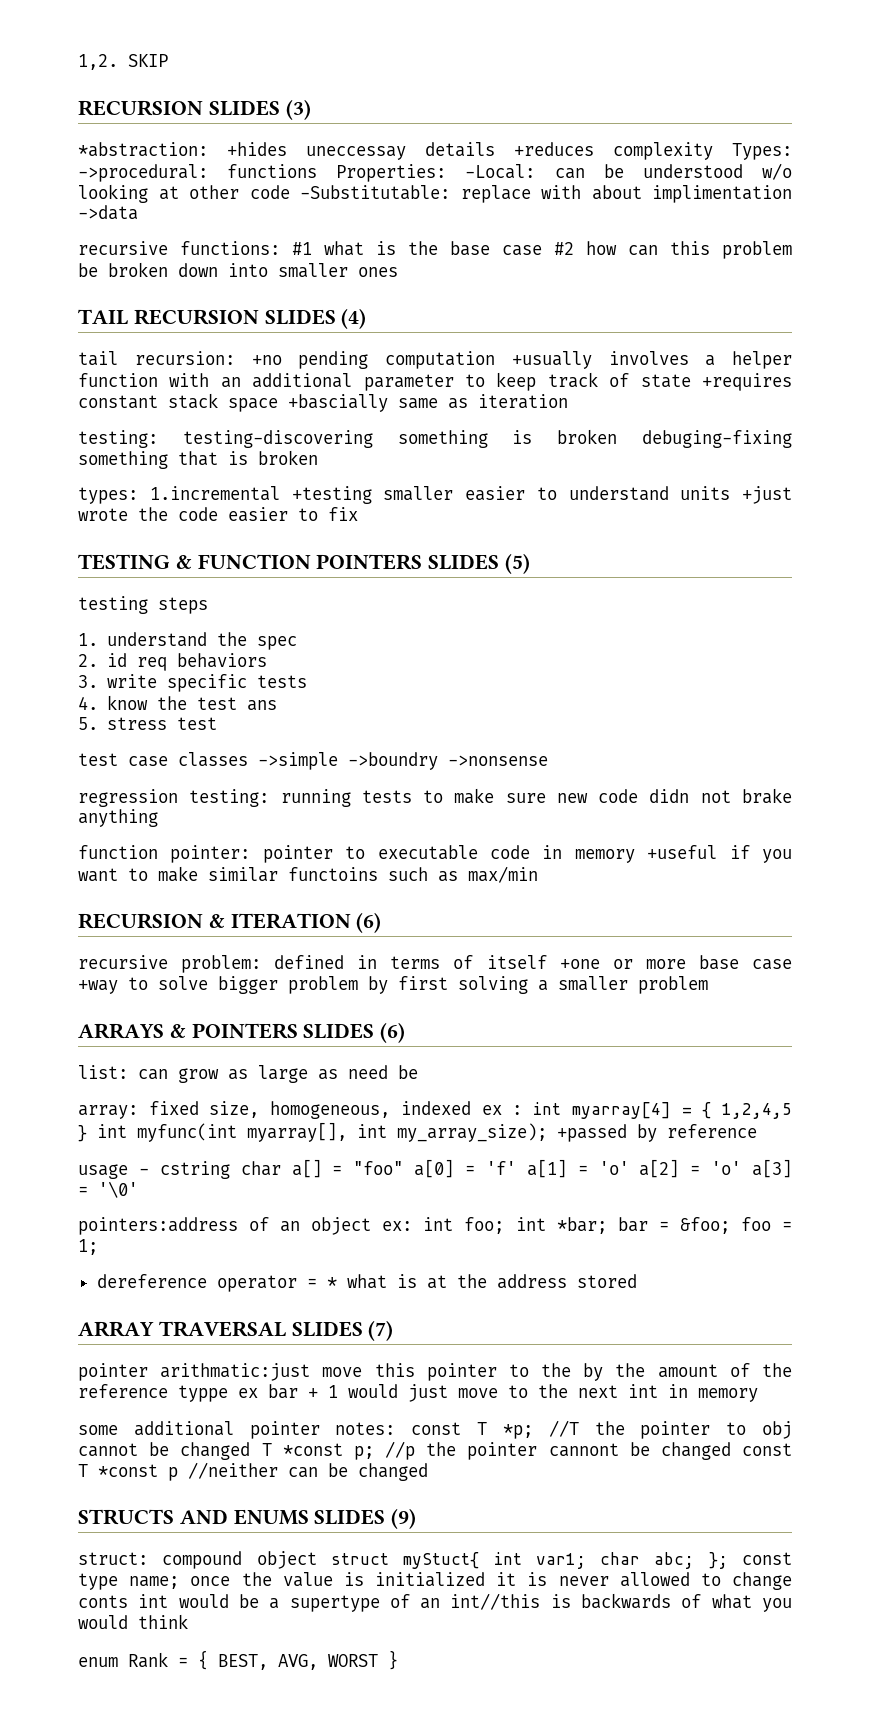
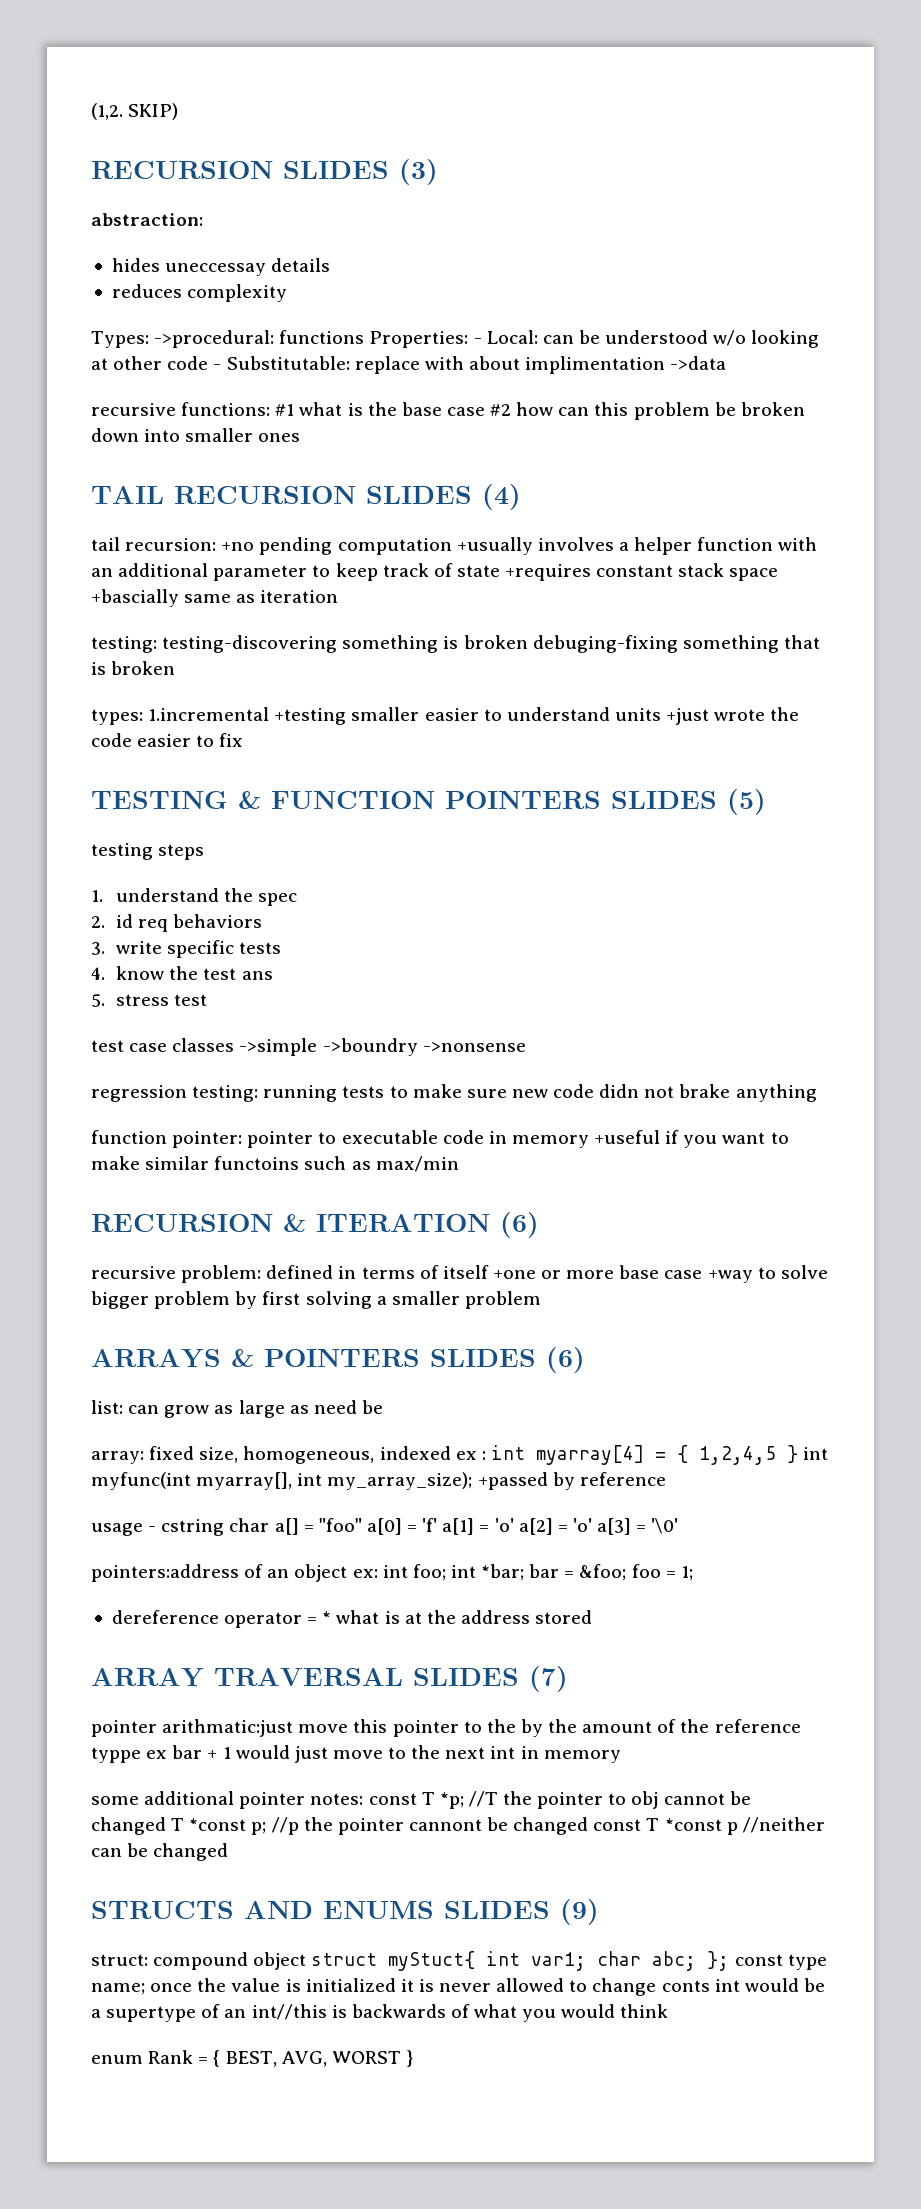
[78,54,168,70] 1,2. SKIP -> [91,103,179,120] (1,2. SKIP)
[78,142,287,157] *abstraction: +hides -> [91,213,203,226] [111,258,160,272] abstraction: // hides
[514,142,594,156] +reduces -> [111,284,182,298] // reduces
(713, 151) none -> (288, 293) //
[465,164,536,179] -Local: -> [473,330,538,344] - Local:
[300,185,450,200] -Substitutable: -> [213,356,350,370] - Substitutable:

